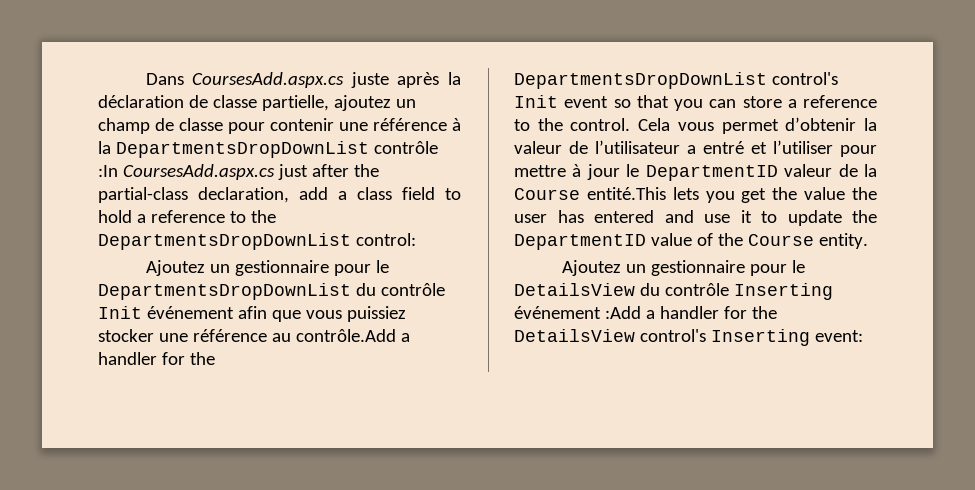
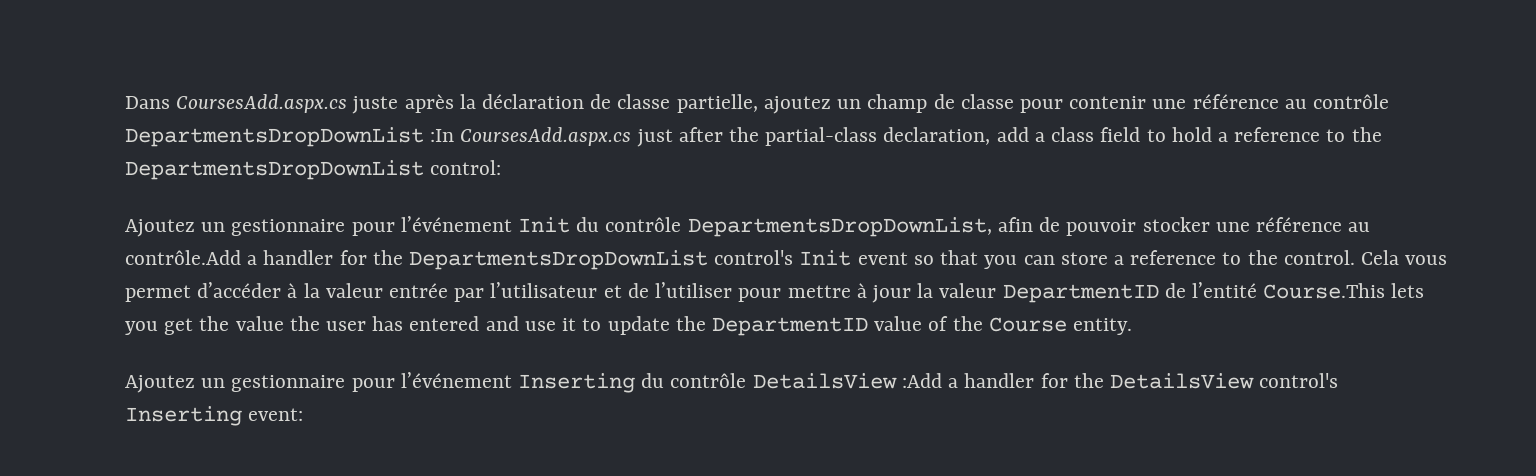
[452,118,461,131] [98,141,438,158] à la DepartmentsDropDownList contrôle -> [1284,94,1389,109] [125,127,424,147] au contrôle DepartmentsDropDownList
[375,260,389,273] [98,283,445,300] [98,306,406,322] le DepartmentsDropDownList du contrôle Init événement afin que vous puissiez -> [400,216,1137,237] l’événement Init du contrôle DepartmentsDropDownList, afin de pouvoir
[785,117,877,131] [514,140,767,154] d’obtenir la valeur de l’utilisateur a entré et -> [197,282,649,302] d’accéder à la valeur entrée par l’utilisateur et de
[626,164,877,181] [514,187,666,200] le DepartmentID valeur de la Course entité.This -> [917,282,1386,303] la valeur DepartmentID de l’entité Course.This
[791,260,805,273] [514,283,833,300] [514,306,601,319] le DetailsView du contrôle Inserting événement -> [400,372,897,393] l’événement Inserting du contrôle DetailsView

